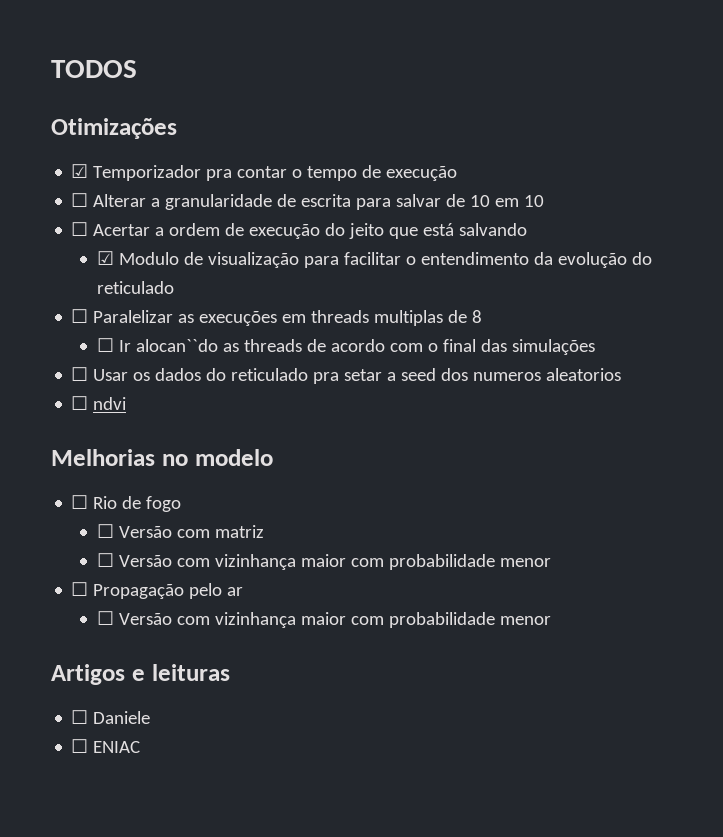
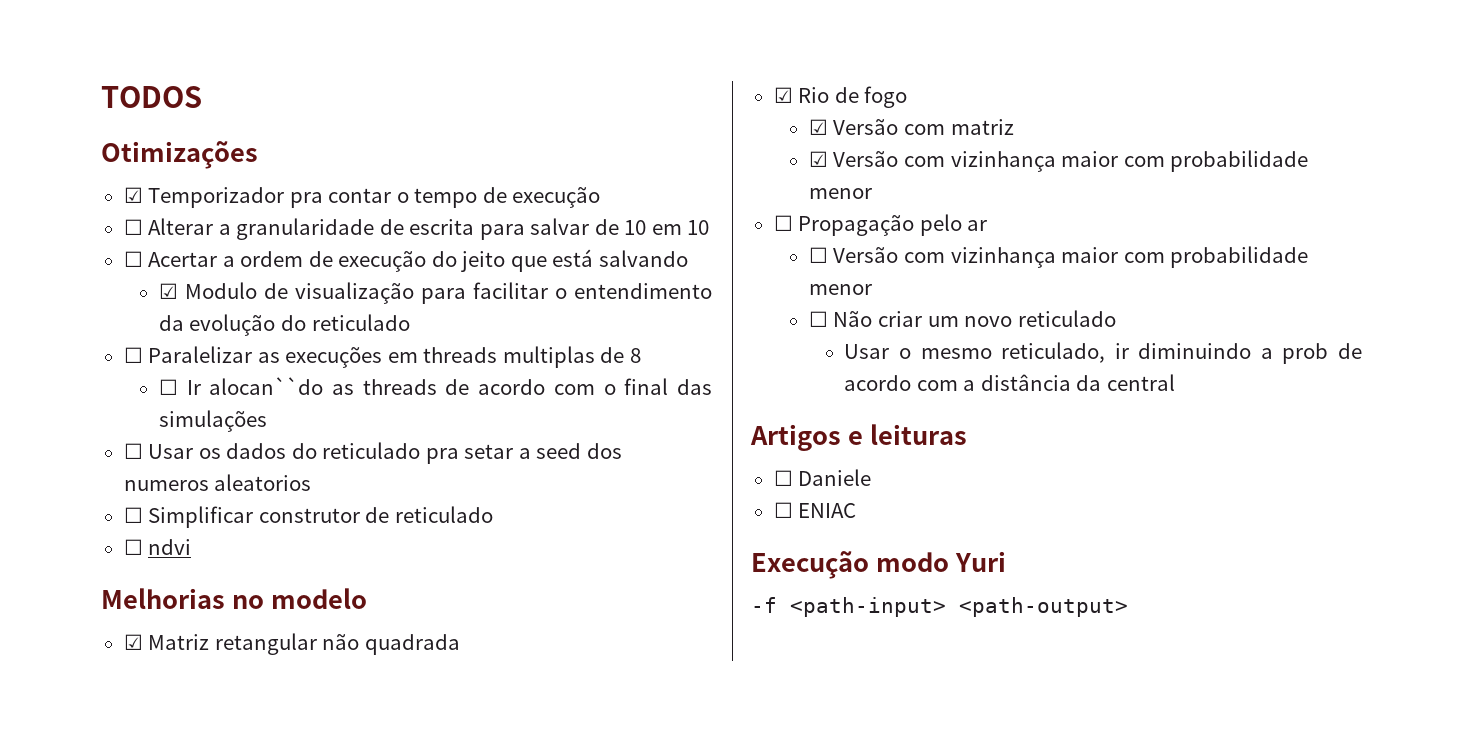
(622, 374) none -> [123,506,493,528] // ☐ Simplificar construtor de reticulado
[71,495,89,509] ☐ -> [123,633,460,655] [773,87,793,103] ☑ Matriz retangular não quadrada // ☑
[96,524,114,538] ☐ -> [808,119,828,135] ☑
[96,553,114,567] ☐ -> [808,151,828,167] ☑
(551, 620) none -> [808,310,1116,327] [844,342,1362,364] [844,374,1176,391] // ☐ Não criar um novo reticulado // Usar o mesmo reticulado, ir diminuindo a prob de acordo com a distância da central
(141, 747) none -> [751,551,1006,579] [751,597,1128,617] // Execução modo Yuri // -f <path-input> <path-output>

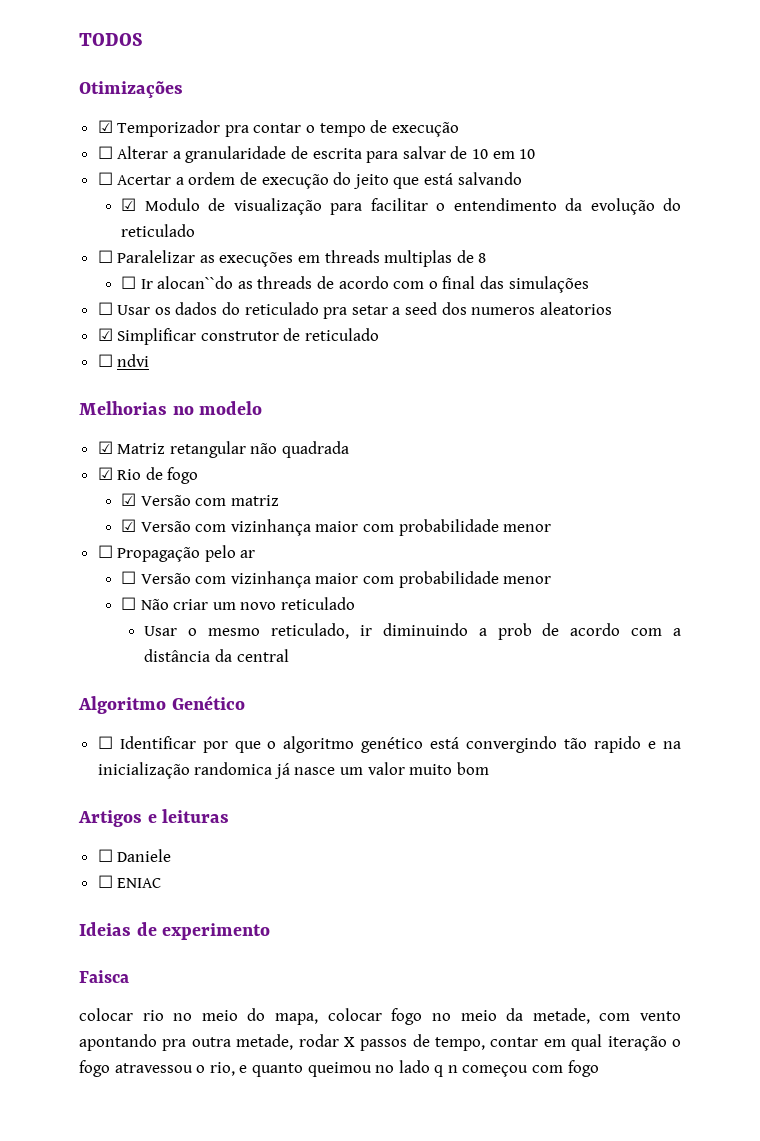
[123,507,143,523] ☐ -> [97,328,113,341] ☑
(1176, 382) none -> [78,695,245,714] [97,736,681,753] [97,762,489,779] // Algoritmo Genético // ☐ Identificar por que o algoritmo genético está convergindo tão rapido e na inicialização randomica já nasce um valor muito bom
[751,551,1006,579] [751,597,1128,617] Execução modo Yuri // -f <path-input> <path-output> -> [79,922,271,940] [79,970,129,983] [79,1008,681,1025] [79,1034,681,1051] [79,1060,599,1077] Ideias de experimento // Faisca // colocar rio no meio do mapa, colocar fogo no meio da metade, com vento apontando pra outra metade, rodar X passos de tempo, contar em qual iteração o fogo atravessou o rio, e quanto queimou no lado q n começou com fogo

